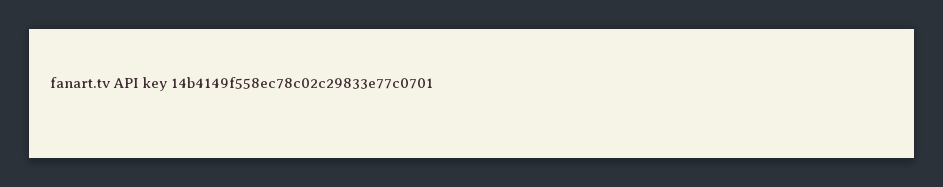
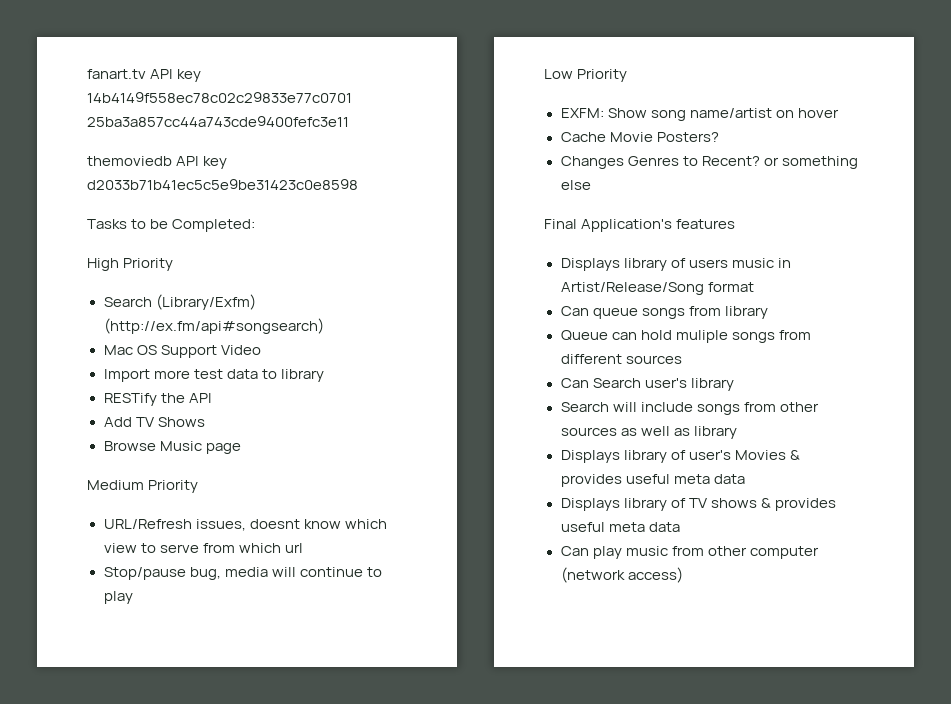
(434, 83) none -> [87,116,349,127] [87,156,228,169] [87,179,358,190] [87,219,256,232] [87,258,174,271] [103,294,256,310] [103,318,324,334] [103,345,261,358] [103,369,324,382] [103,393,212,406] [103,417,205,427] [103,441,241,454] [87,480,199,493] [103,519,387,531] [103,543,303,553] [103,567,382,580] [103,591,133,604] [544,69,628,82] [560,108,839,121] [560,132,719,142] [560,156,858,169] [560,180,591,190] [544,219,736,232] [560,258,791,271] [560,282,754,295] [560,306,768,319] [560,330,811,343] [560,354,682,364] [560,378,734,391] [560,402,819,415] [560,426,737,439] [560,450,800,463] [560,474,745,487] [560,498,836,511] [560,522,680,532] [560,546,819,559] [560,567,683,583] 25ba3a857cc44a743cde9400fefc3e11 // themoviedb API key d2033b71b41ec5c5e9be31423c0e8598 // Tasks to be Completed: // High Priority // Search (Library/Exfm) (http://ex.fm/api#songsearch) // Mac OS Support Video // Import more test data to library // RESTify the API // Add TV Shows // Browse Music page // Medium Priority // URL/Refresh issues, doesnt know which view to serve from which url // Stop/pause bug, media will continue to play // Low Priority // EXFM: Show song name/artist on hover // Cache Movie Posters? // Changes Genres to Recent? or something else // Final Application's features // Displays library of users music in Artist/Release/Song format // Can queue songs from library // Queue can hold muliple songs from different sources // Can Search user's library // Search will include songs from other sources as well as library // Displays library of user's Movies & provides useful meta data // Displays library of TV shows & provides useful meta data // Can play music from other computer (network access)

